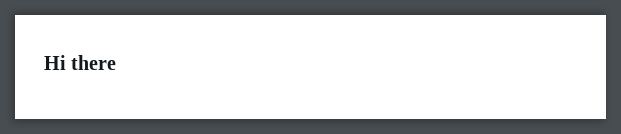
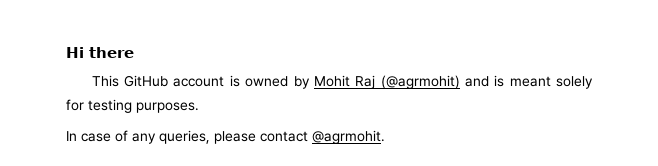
(117, 62) none -> [91,75,593,89] [66,99,199,113] [66,130,385,144] // This GitHub account is owned by Mohit Raj (@agrmohit) and is meant solely for testing purposes. // In case of any queries, please contact @agrmohit.

